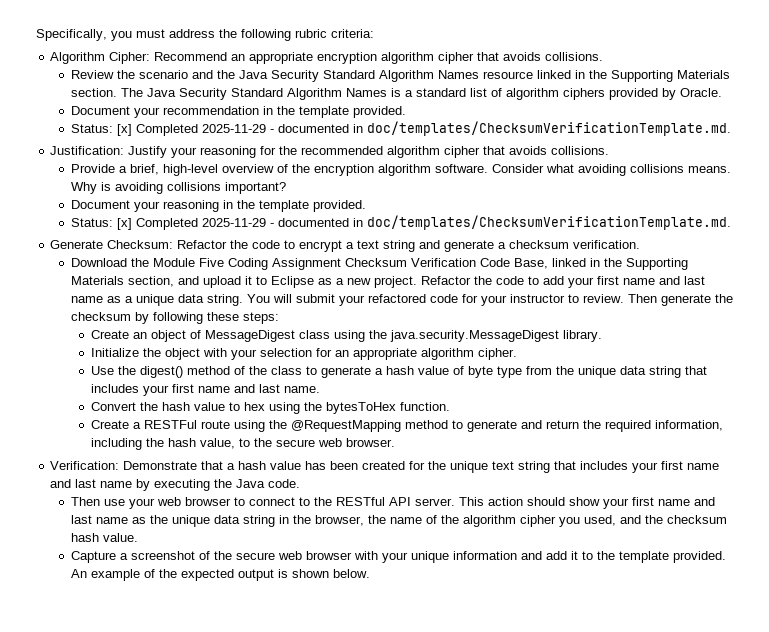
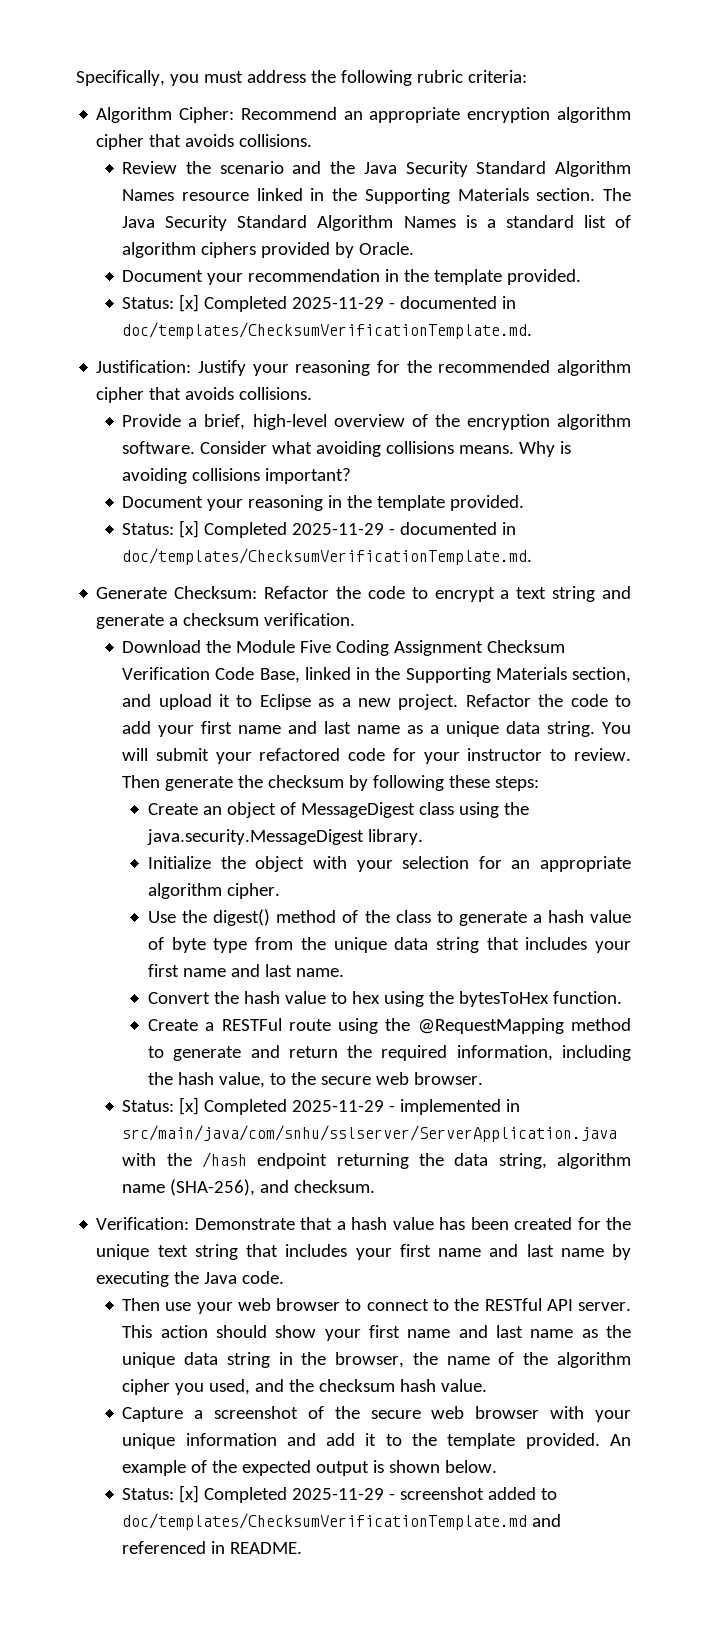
(396, 442) none -> [122,1097,521,1115] [122,1125,618,1142] [122,1152,631,1169] [122,1179,376,1196] // Status: [x] Completed 2025-11-29 - implemented in src/main/java/com/snhu/sslserver/ServerApplication.java with the /hash endpoint returning the data string, algorithm name (SHA-256), and checksum.
(370, 573) none -> [122,1485,558,1503] [122,1513,562,1530] [122,1541,303,1554] // Status: [x] Completed 2025-11-29 - screenshot added to doc/templates/ChecksumVerificationTemplate.md and referenced in README.

